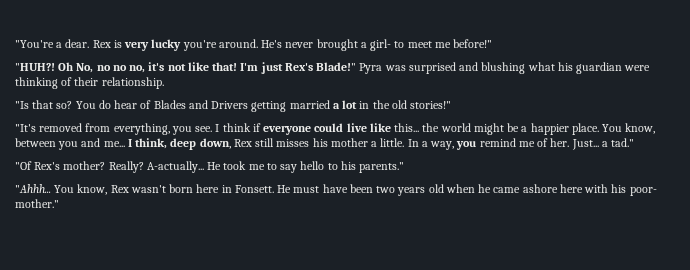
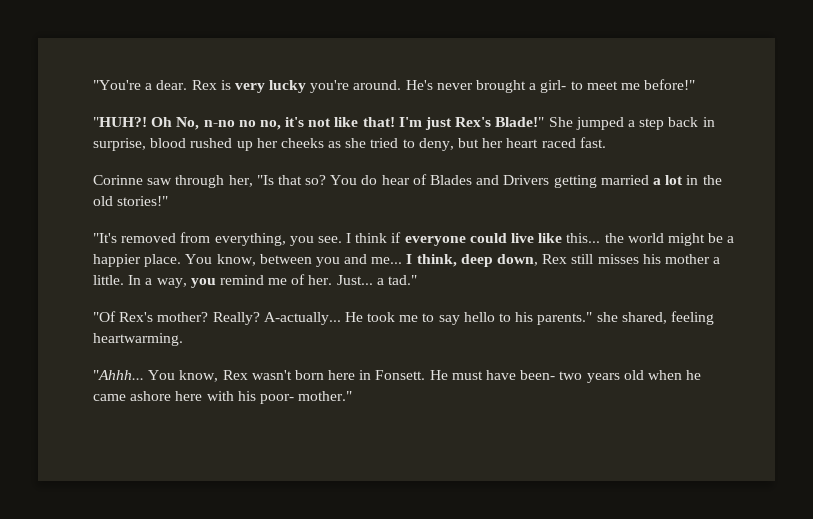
[96,65,111,71] no -> [203,120,235,127] n-no
[359,62,651,74] [15,77,164,89] Pyra was surprised and blushing what his guardian were thinking of their relationship. // -> [548,117,715,130] [93,137,606,151] [93,175,253,188] She jumped a step back in surprise, blood rushed up her cheeks as she tried to deny, but her heart raced fast. // Corinne saw through her,
(405, 167) none -> [596,311,714,325] [93,333,183,346] she shared, feeling heartwarming.
[349,184,373,193] been -> [520,370,556,380] been-

